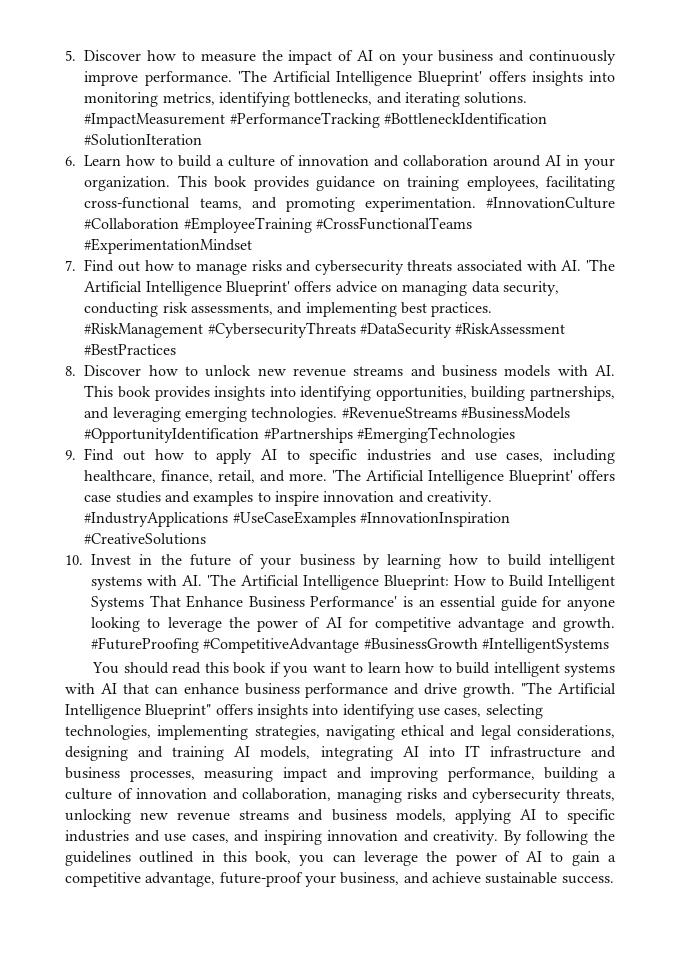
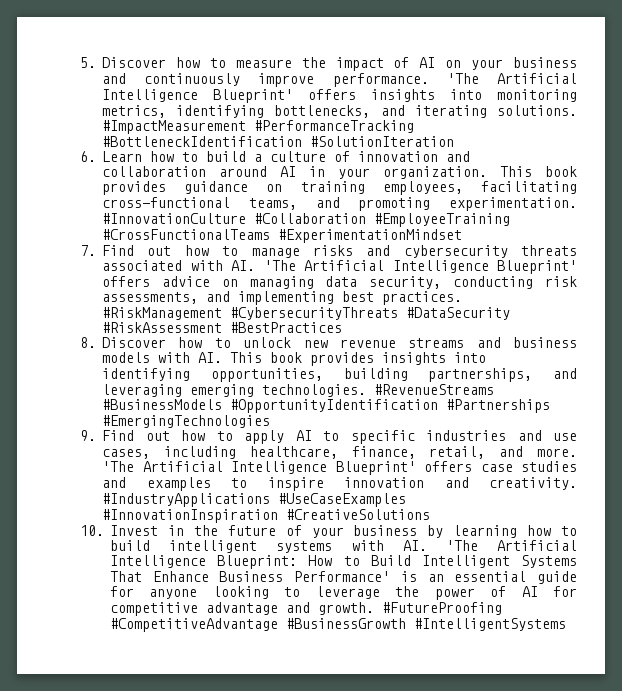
[92,662,615,677] [65,682,617,698] [65,704,543,719] [65,725,615,740] [65,745,617,761] [65,767,616,782] [65,788,615,803] [65,809,616,824] [65,830,615,845] [65,851,616,866] [65,872,614,887] // You should read this book if you want to learn how to build intelligent systems with AI that can enhance business performance and drive growth. "The Artificial Intelligence Blueprint" offers insights into identifying use cases, selecting technologies, implementing strategies, navigating ethical and legal considerations, designing and training AI models, integrating AI into IT infrastructure and business processes, measuring impact and improving performance, building a culture of innovation and collaboration, managing risks and cybersecurity threats, unlocking new revenue streams and business models, applying AI to specific industries and use cases, and inspiring innovation and creativity. By following the guidelines outlined in this book, you can leverage the power of AI to gain a competitive advantage, future-proof your business, and achieve sustainable success. -> (566, 624) none

